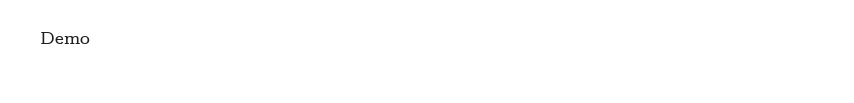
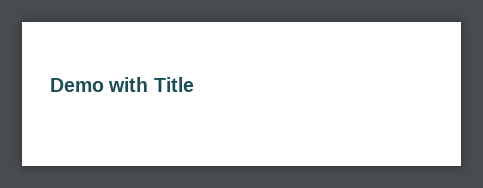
(90, 38) none -> [108,77,194,92] with Title

